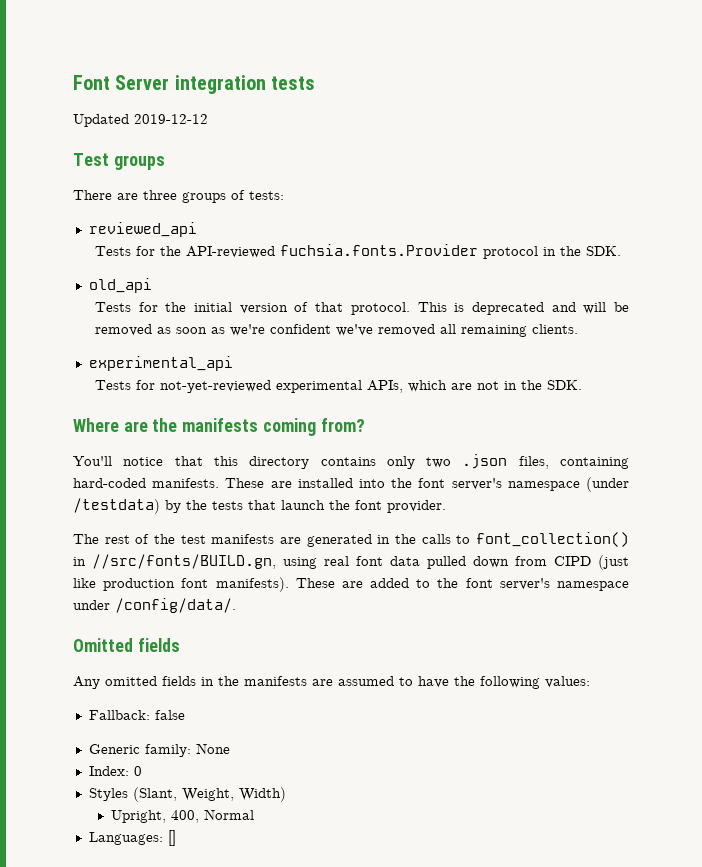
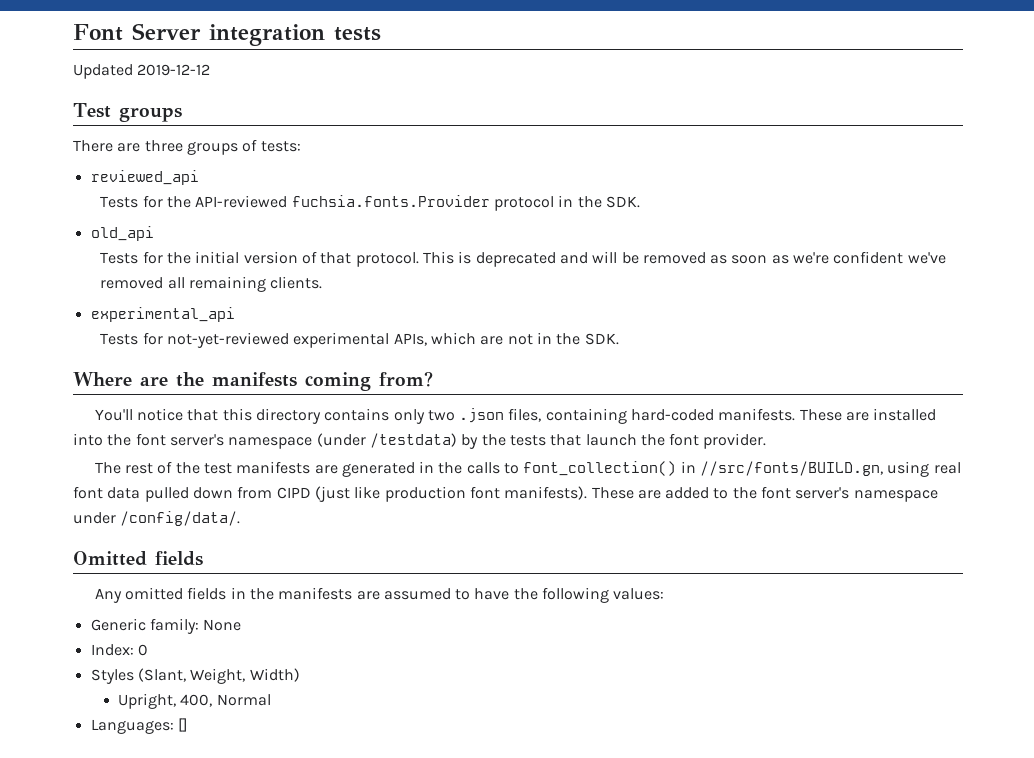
[88,710,185,720] // Fallback: false -> (665, 594) none

